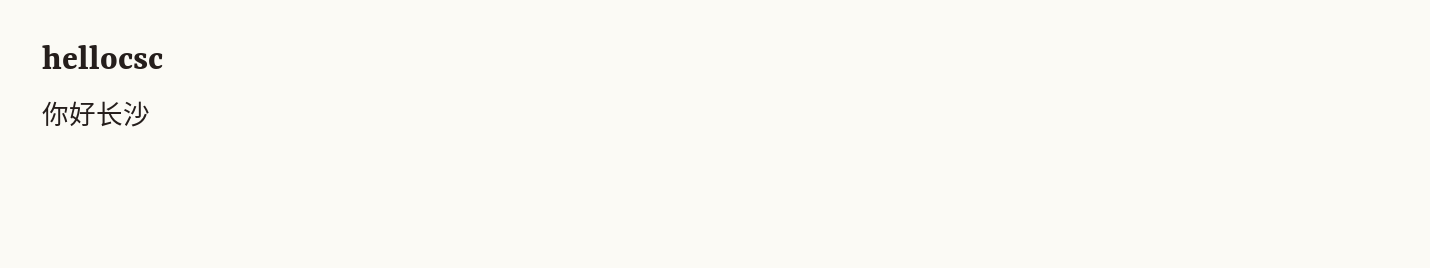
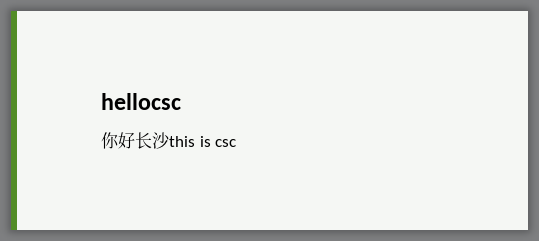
(150, 114) none -> [169,136,237,147] this is csc

